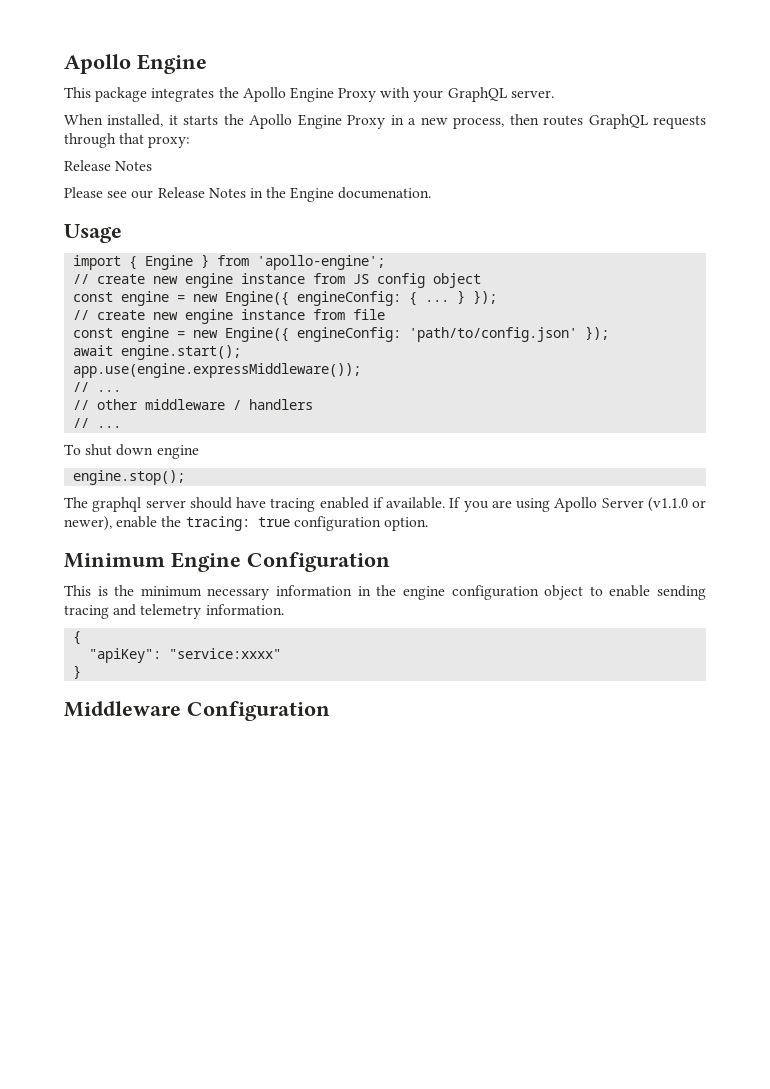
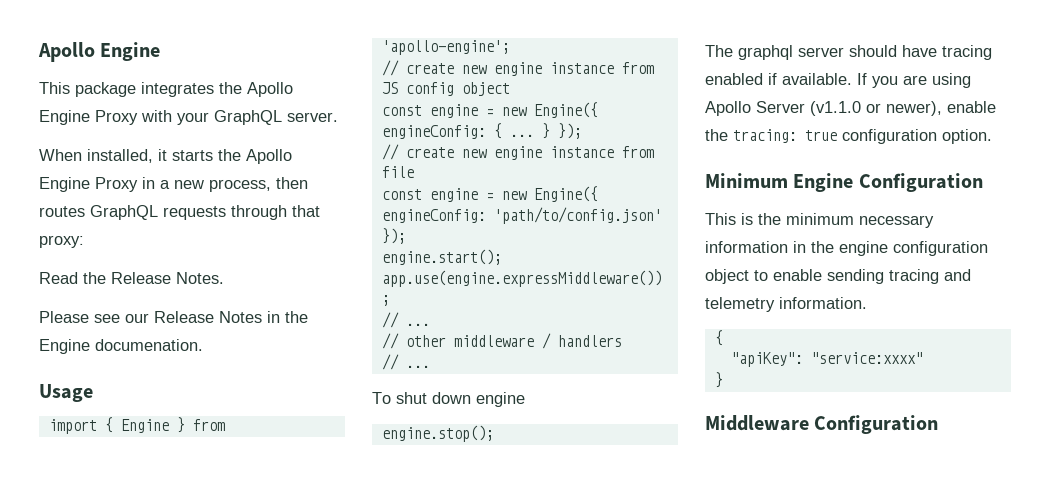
[64,160,153,171] Release Notes -> [39,272,224,284] Read the Release Notes.
[73,345,114,356] await -> (406, 236) none

